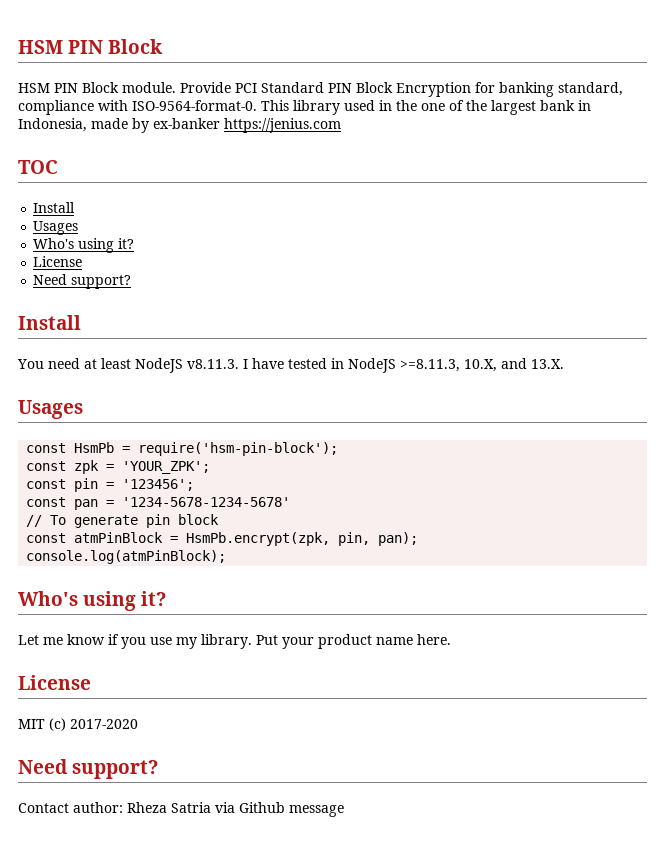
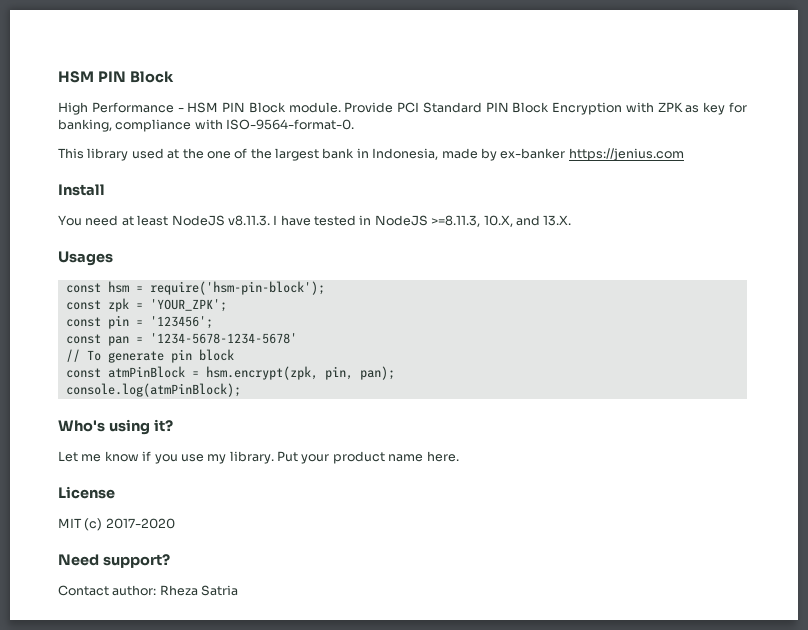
(164, 46) none -> [58,102,184,115] High Performance -
[475,82,623,97] for banking standard, -> [625,102,747,115] [58,119,112,132] with ZPK as key for banking,
(257, 105) none -> (355, 124) //
[379,100,392,111] in -> [167,149,180,159] at
[18,160,58,174] [33,202,76,213] [33,221,79,235] [33,238,135,253] [33,256,83,267] [33,274,132,289] // TOC // Install // Usages // Who's using it? // License // Need support? -> (684, 154) none
[74,442,115,453] HsmPb -> [107,281,129,293] hsm
[186,532,331,546] HsmPb.encrypt(zpk, -> [205,366,318,380] hsm.encrypt(zpk,
[215,802,344,817] via Github message -> (239, 590) none

